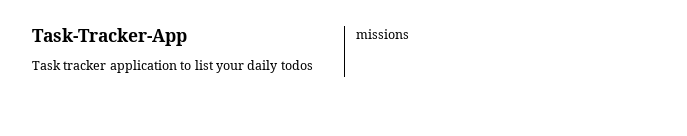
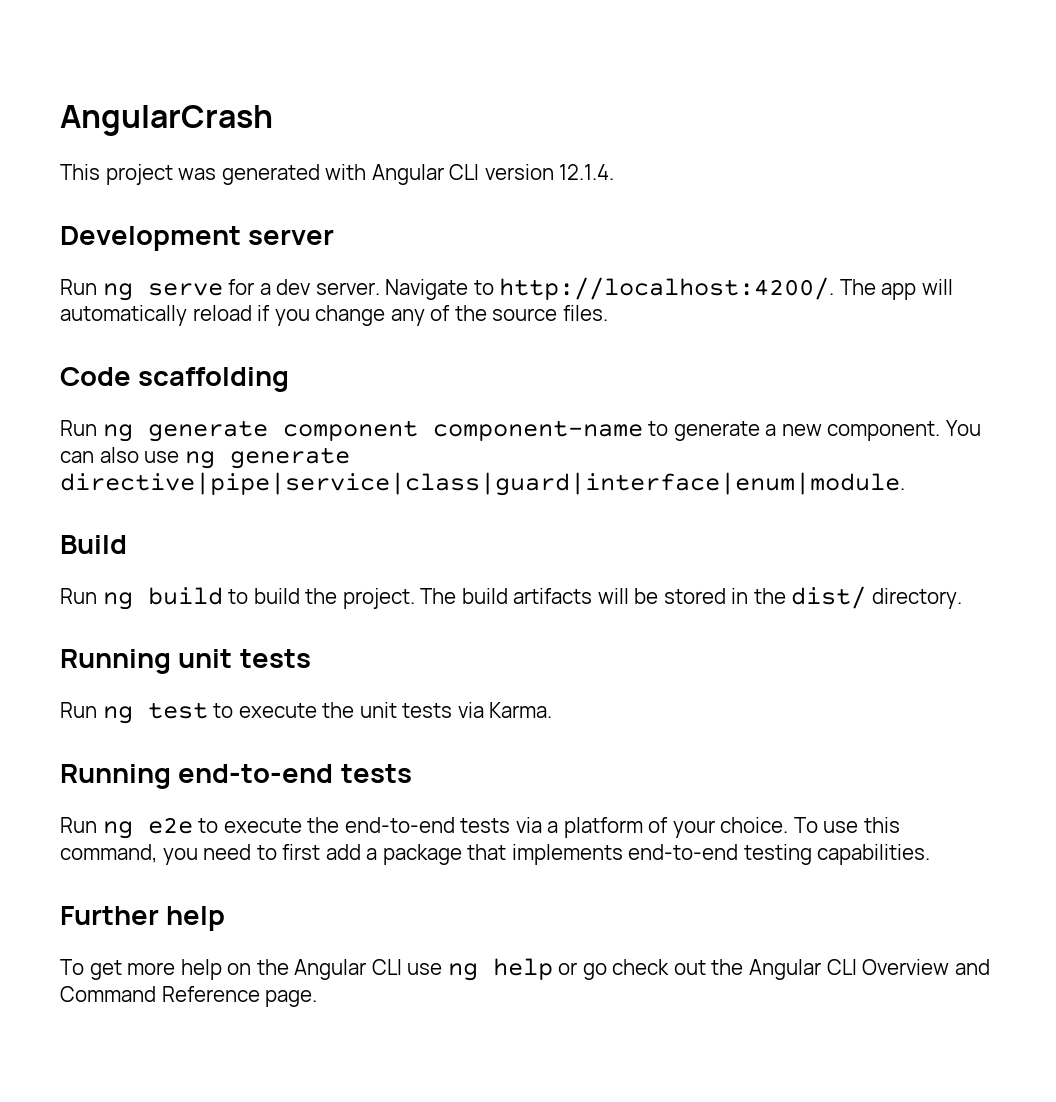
[32,28,187,46] [32,60,313,73] [356,29,409,39] Task-Tracker-App // Task tracker application to list your daily todos missions -> [60,105,273,136] [60,164,615,185] [60,226,335,251] [60,277,953,301] [60,305,608,326] [60,367,290,392] [60,420,981,442] [60,447,350,469] [60,472,905,496] [60,535,127,554] [60,586,963,610] [60,649,311,674] [60,702,553,724] [60,764,412,789] [60,817,901,839] [60,844,931,865] [60,906,226,931] [60,958,990,981] [60,986,318,1007] AngularCrash // This project was generated with Angular CLI version 12.1.4. // Development server // Run ng serve for a dev server. Navigate to http://localhost:4200/. The app will automatically reload if you change any of the source files. // Code scaffolding // Run ng generate component component-name to generate a new component. You can also use ng generate directive|pipe|service|class|guard|interface|enum|module. // Build // Run ng build to build the project. The build artifacts will be stored in the dist/ directory. // Running unit tests // Run ng test to execute the unit tests via Karma. // Running end-to-end tests // Run ng e2e to execute the end-to-end tests via a platform of your choice. To use this command, you need to first add a package that implements end-to-end testing capabilities. // Further help // To get more help on the Angular CLI use ng help or go check out the Angular CLI Overview and Command Reference page.

